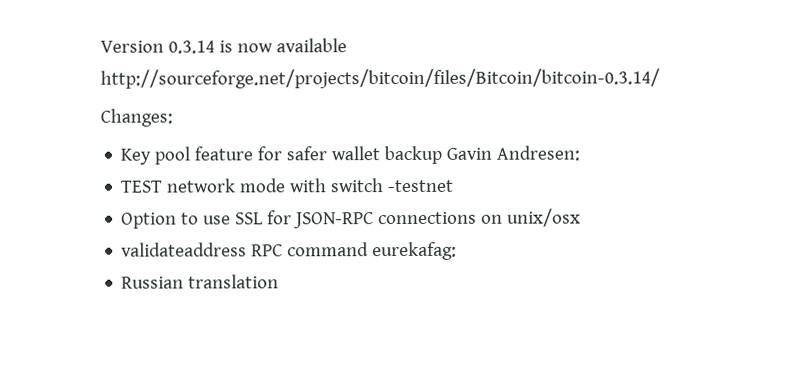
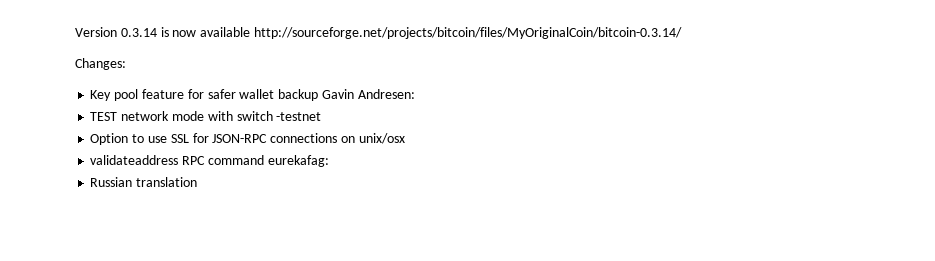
[100,68,660,89] http://sourceforge.net/projects/bitcoin/files/Bitcoin/bitcoin-0.3.14/ -> [253,27,682,39] http://sourceforge.net/projects/bitcoin/files/MyOriginalCoin/bitcoin-0.3.14/

